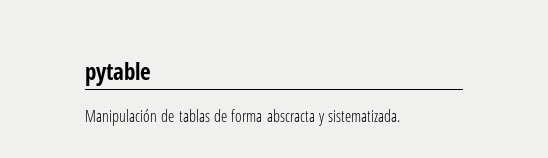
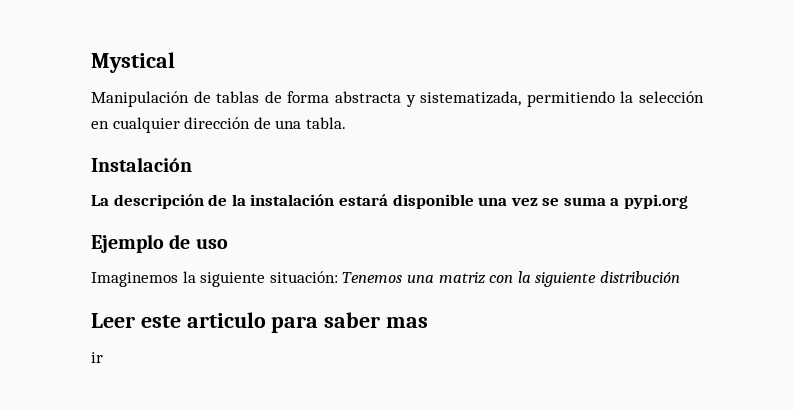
[85,62,151,86] pytable -> [91,52,175,73] Mystical
[266,109,401,126] abscracta y sistematizada. -> [335,91,705,107] [91,117,346,133] [91,157,192,172] [91,194,689,209] [91,234,228,253] [91,271,680,287] [91,312,429,333] [91,352,103,363] abstracta y sistematizada, permitiendo la selección en cualquier dirección de una tabla. // Instalación // La descripción de la instalación estará disponible una vez se suma a pypi.org // Ejemplo de uso // Imaginemos la siguiente situación: Tenemos una matriz con la siguiente distribución // Leer este articulo para saber mas // ir

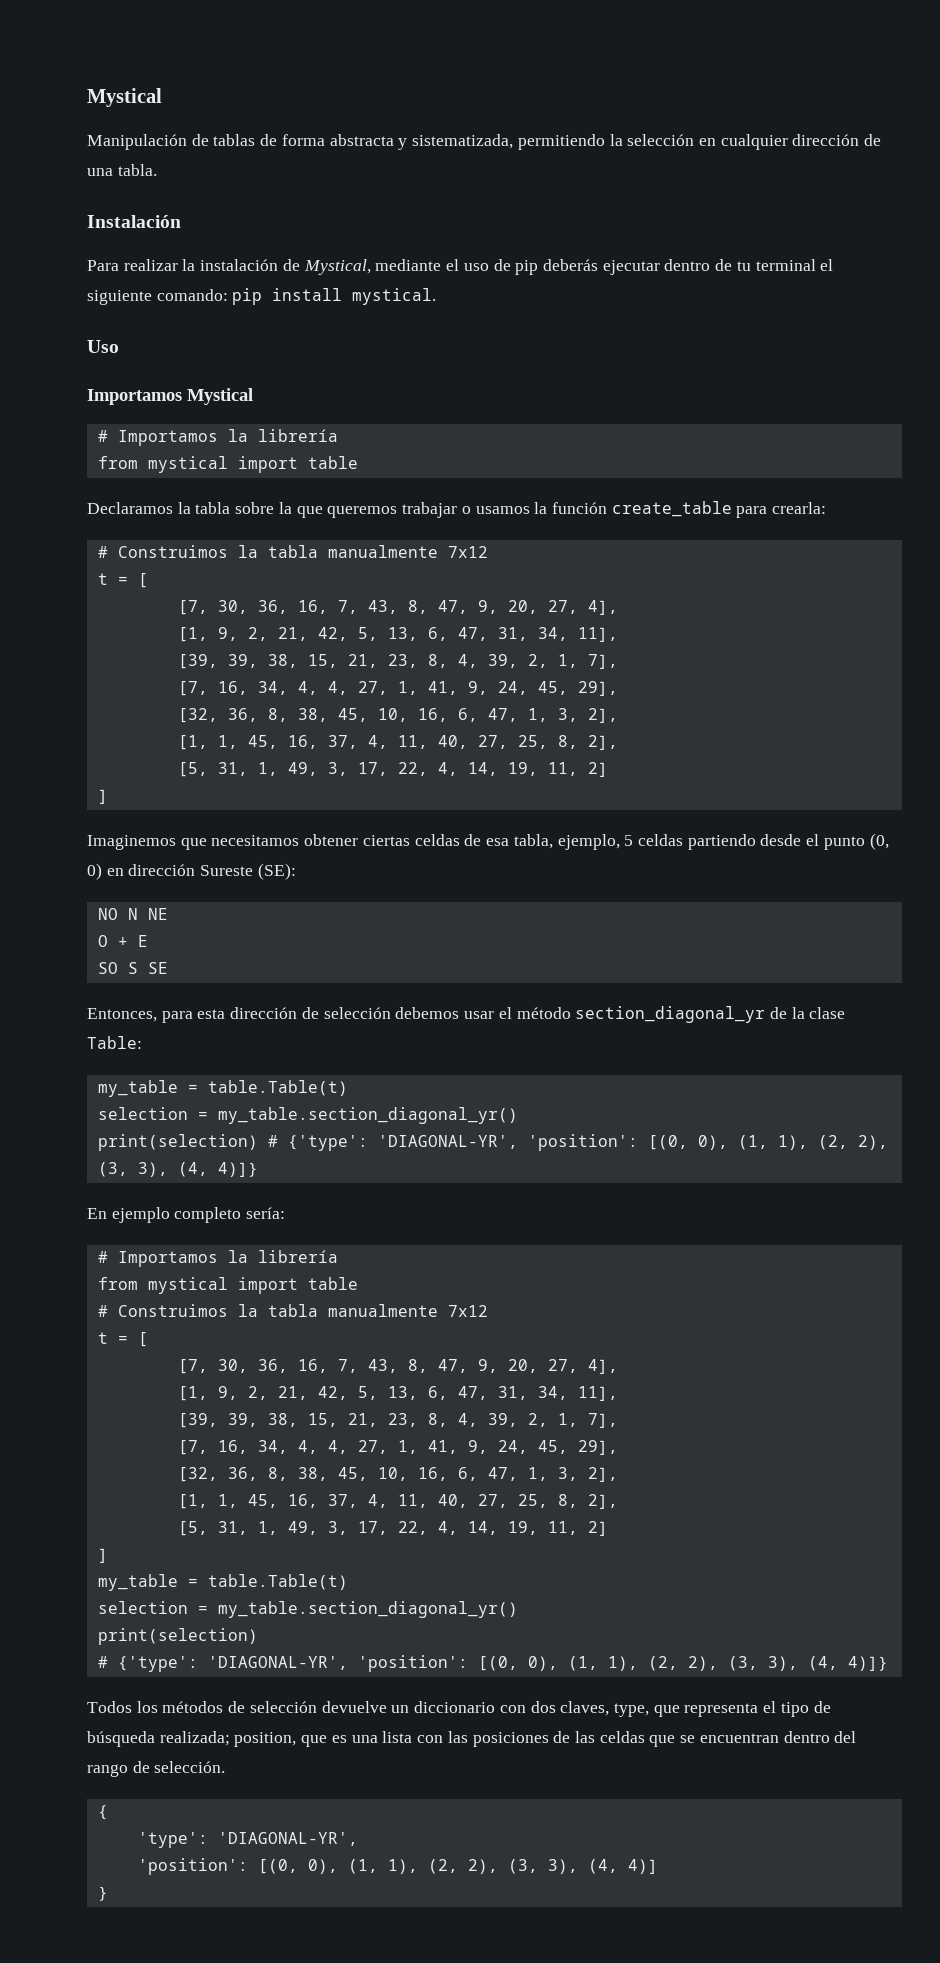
[91,194,689,209] [91,234,228,253] [91,271,680,287] [91,312,429,333] [91,352,103,363] La descripción de la instalación estará disponible una vez se suma a pypi.org // Ejemplo de uso // Imaginemos la siguiente situación: Tenemos una matriz con la siguiente distribución // Leer este articulo para saber mas // ir -> [87,259,834,275] [87,288,437,305] [87,340,119,353] [87,388,253,405] [97,429,338,446] [97,456,358,473] [87,501,827,518] [97,545,488,558] [97,573,148,588] [177,600,618,615] [177,627,618,642] [177,654,618,669] [177,681,618,696] [177,708,618,723] [177,735,618,750] [177,762,608,777] [97,789,108,804] [87,833,889,850] [87,863,296,880] [97,908,168,920] [97,935,148,947] [97,962,168,974] [87,1006,846,1023] [87,1036,142,1049] [97,1080,348,1097] [97,1107,518,1124] [97,1134,888,1151] [97,1162,258,1177] [87,1207,286,1223] [97,1250,338,1267] [97,1277,358,1294] [97,1304,488,1317] [97,1332,148,1347] [177,1359,618,1374] [177,1386,618,1401] [177,1413,618,1428] [177,1440,618,1455] [177,1467,618,1482] [177,1494,618,1509] [177,1521,608,1536] [97,1548,108,1563] [97,1574,348,1591] [97,1601,518,1618] [97,1628,258,1645] [97,1655,888,1672] [87,1701,831,1717] [87,1731,857,1747] [87,1761,226,1777] [97,1805,108,1820] [137,1832,358,1848] [137,1858,658,1875] [97,1886,108,1901] Para realizar la instalación de Mystical, mediante el uso de pip deberás ejecutar dentro de tu terminal el siguiente comando: pip install mystical. // Uso // Importamos Mystical // # Importamos la librería // from mystical import table // Declaramos la tabla sobre la que queremos trabajar o usamos la función create_table para crearla: // # Construimos la tabla manualmente 7x12 // t = [ // [7, 30, 36, 16, 7, 43, 8, 47, 9, 20, 27, 4], // [1, 9, 2, 21, 42, 5, 13, 6, 47, 31, 34, 11], // [39, 39, 38, 15, 21, 23, 8, 4, 39, 2, 1, 7], // [7, 16, 34, 4, 4, 27, 1, 41, 9, 24, 45, 29], // [32, 36, 8, 38, 45, 10, 16, 6, 47, 1, 3, 2], // [1, 1, 45, 16, 37, 4, 11, 40, 27, 25, 8, 2], // [5, 31, 1, 49, 3, 17, 22, 4, 14, 19, 11, 2] // ] // Imaginemos que necesitamos obtener ciertas celdas de esa tabla, ejemplo, 5 celdas partiendo desde el punto (0, 0) en dirección Sureste (SE): // NO N NE // O + E // SO S SE // Entonces, para esta dirección de selección debemos usar el método section_diagonal_yr de la clase Table: // my_table = table.Table(t) // selection = my_table.section_diagonal_yr() // print(selection) # {'type': 'DIAGONAL-YR', 'position': [(0, 0), (1, 1), (2, 2), (3, 3), (4, 4)]} // En ejemplo completo sería: // # Importamos la librería // from mystical import table // # Construimos la tabla manualmente 7x12 // t = [ // [7, 30, 36, 16, 7, 43, 8, 47, 9, 20, 27, 4], // [1, 9, 2, 21, 42, 5, 13, 6, 47, 31, 34, 11], // [39, 39, 38, 15, 21, 23, 8, 4, 39, 2, 1, 7], // [7, 16, 34, 4, 4, 27, 1, 41, 9, 24, 45, 29], // [32, 36, 8, 38, 45, 10, 16, 6, 47, 1, 3, 2], // [1, 1, 45, 16, 37, 4, 11, 40, 27, 25, 8, 2], // [5, 31, 1, 49, 3, 17, 22, 4, 14, 19, 11, 2] // ] // my_table = table.Table(t) // selection = my_table.section_diagonal_yr() // print(selection) // # {'type': 'DIAGONAL-YR', 'position': [(0, 0), (1, 1), (2, 2), (3, 3), (4, 4)]} // Todos los métodos de selección devuelve un diccionario con dos claves, type, que representa el tipo de búsqueda realizada; position, que es una lista con las posiciones de las celdas que se encuentran dentro del rango de selección. // { // 'type': 'DIAGONAL-YR', // 'position': [(0, 0), (1, 1), (2, 2), (3, 3), (4, 4)] // }

